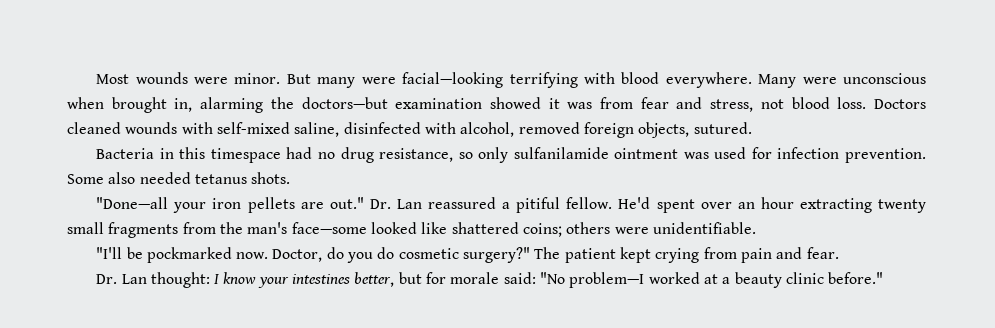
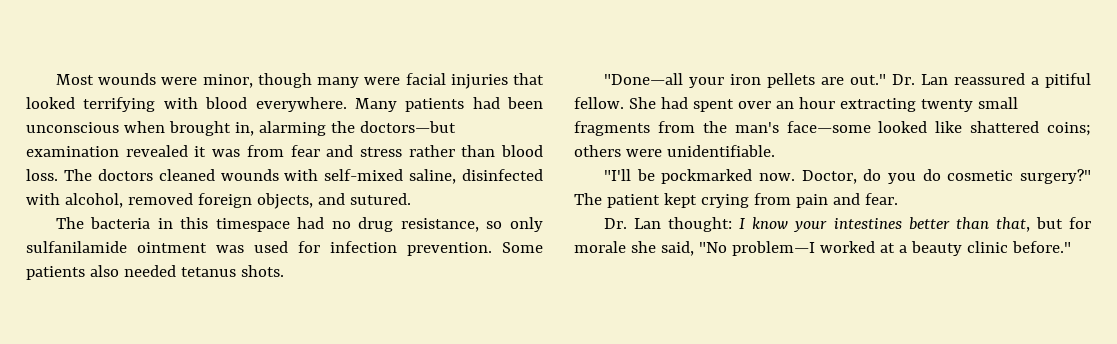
[234,72,504,88] minor. But many were facial—looking -> [202,73,545,89] [26,97,75,109] minor, though many were facial injuries that looked
[802,77,837,84] were -> [405,97,543,112] patients had been
[489,97,541,109] showed -> [125,145,188,157] revealed
[710,97,927,112] stress, not blood loss. Doctors -> [359,145,543,157] [26,169,153,181] stress rather than blood loss. The doctors
(690, 130) none -> [317,193,345,205] and
[96,148,155,159] Bacteria -> [55,217,151,229] The bacteria
(104, 179) none -> [26,266,85,280] patients
[618,197,651,209] He'd -> [628,97,688,109] She had
[354,272,395,287] better, -> [908,217,1030,232] better than that,
[503,272,536,284] said: -> [630,241,694,256] she said,

